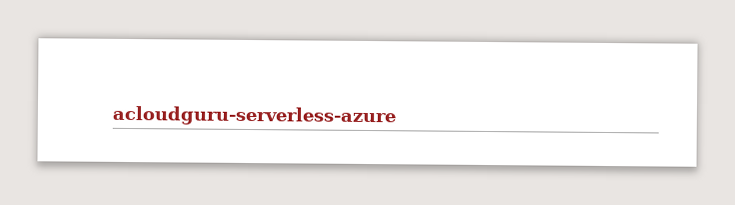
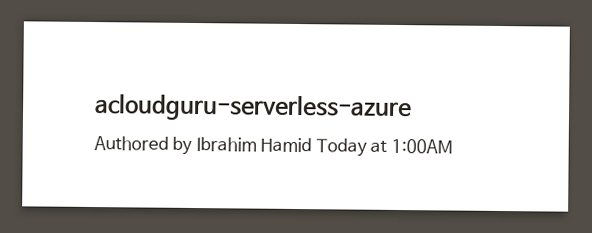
(396, 116) none -> [94,136,453,157] // Authored by Ibrahim Hamid Today at 1:00AM

